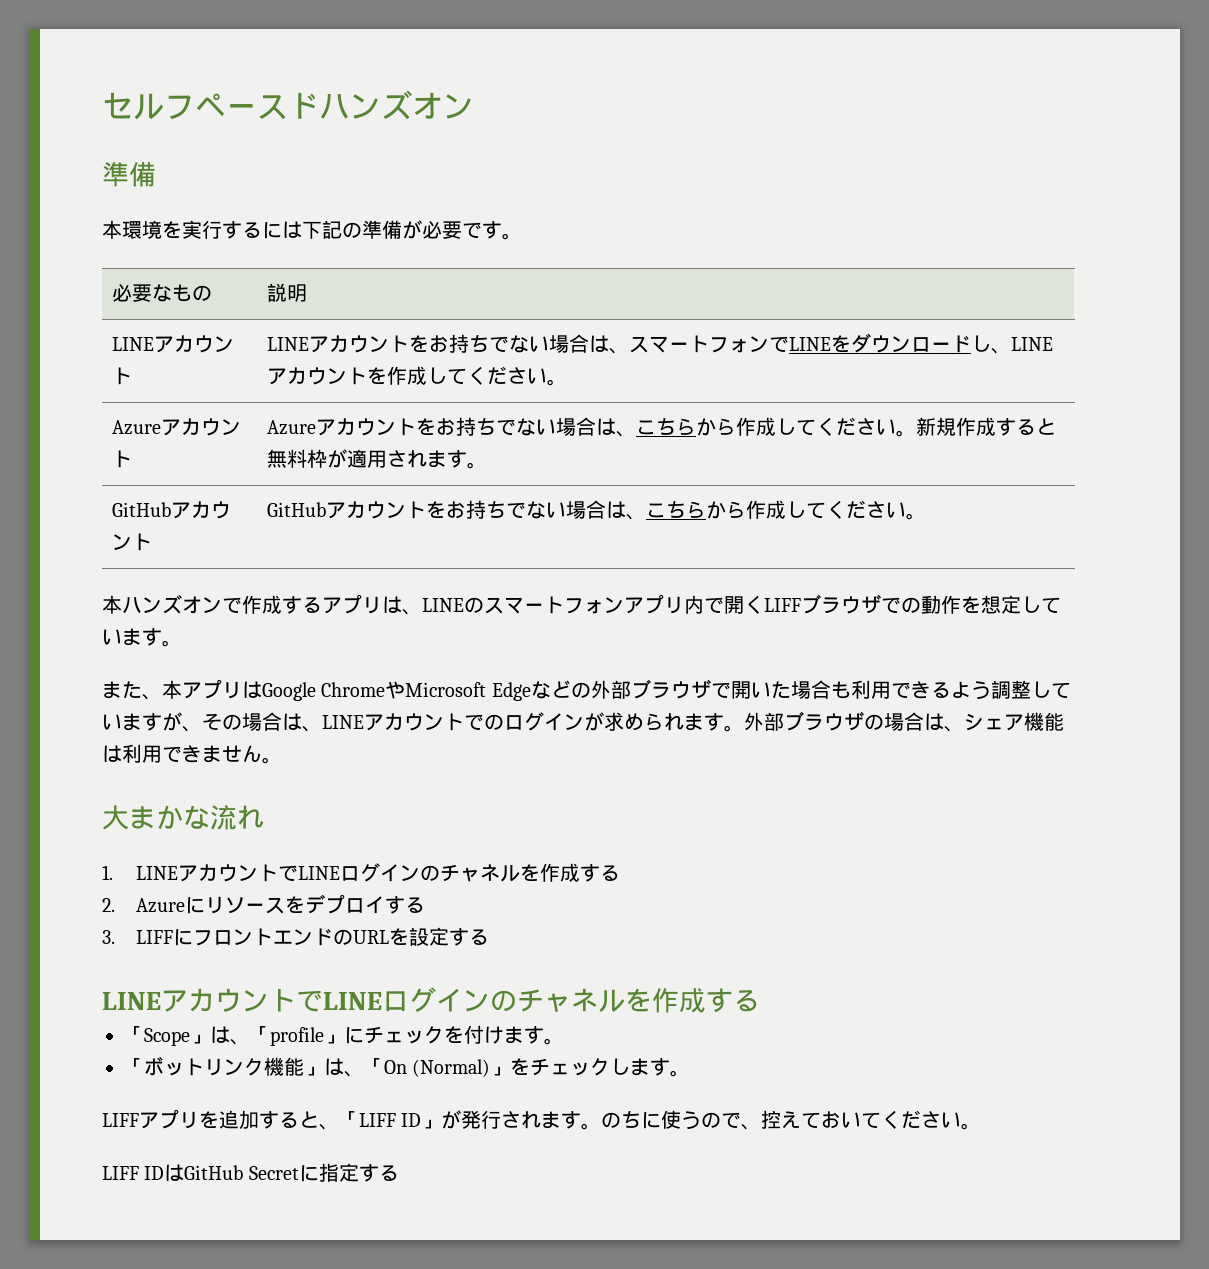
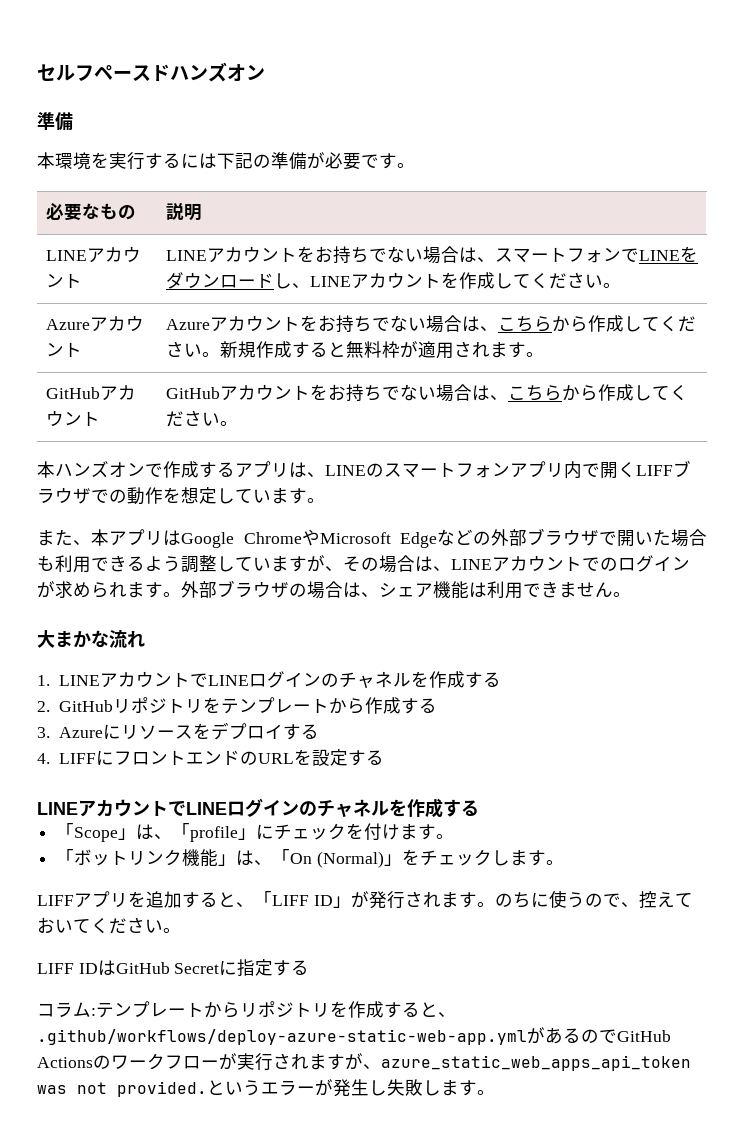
(115, 905) none -> [58,697,437,714] [37,727,50,738] GitHubリポジトリをテンプレートから作成する // 3.
[102,930,115,944] 3. -> [37,753,50,764] 4.
(399, 1173) none -> [37,1001,456,1018] [37,1027,671,1045] [37,1053,691,1071] [37,1079,495,1097] // コラム:テンプレートからリポジトリを作成すると、.github/workflows/deploy-azure-static-web-app.ymlがあるのでGitHub Actionsのワークフローが実行されますが、azure_static_web_apps_api_token was not provided.というエラーが発生し失敗します。

